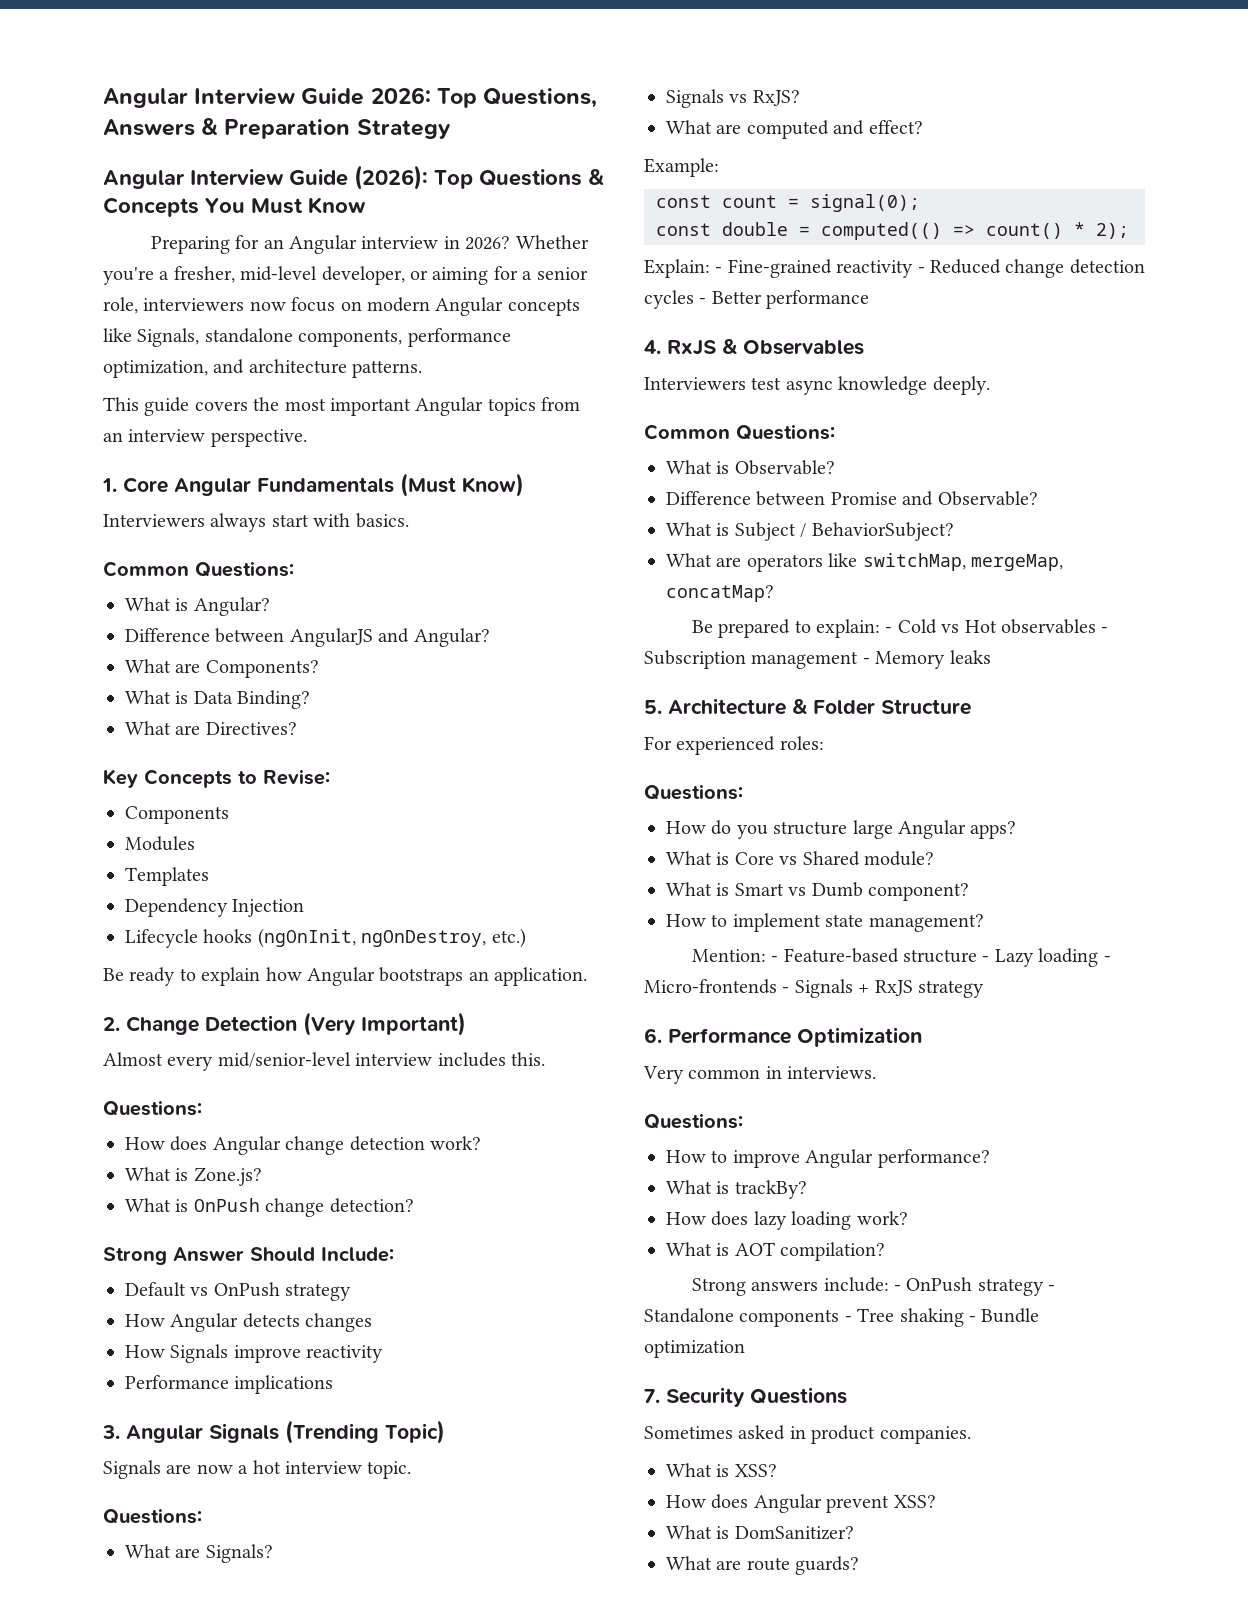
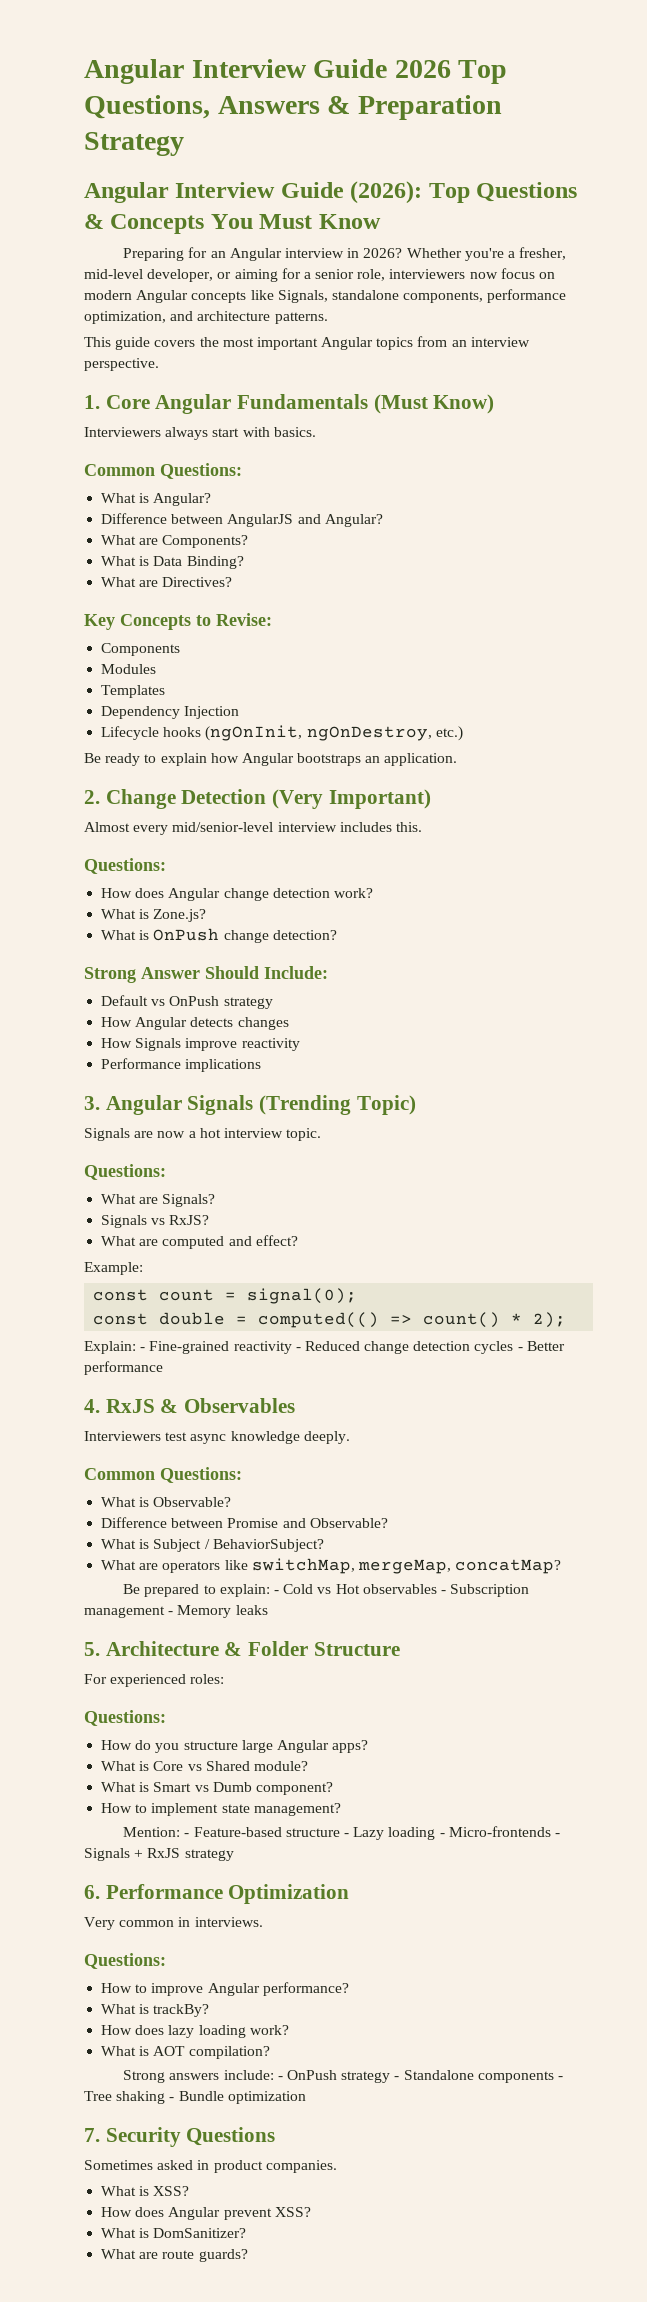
[103,87,431,108] Angular Interview Guide 2026: -> [84,59,451,84] Angular Interview Guide 2026

